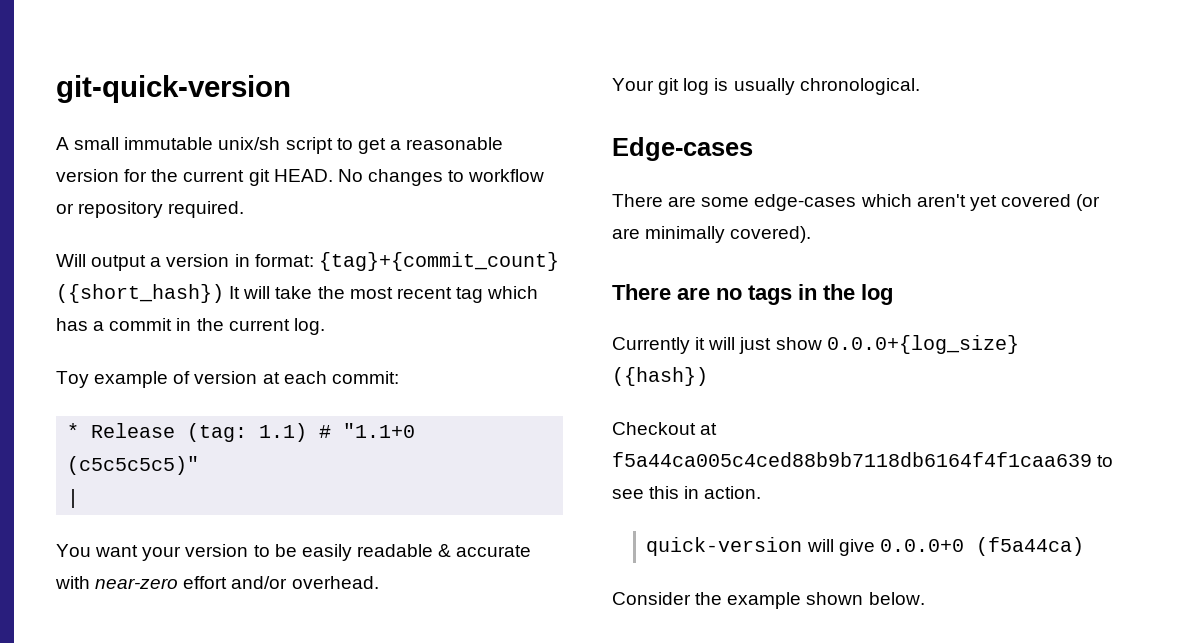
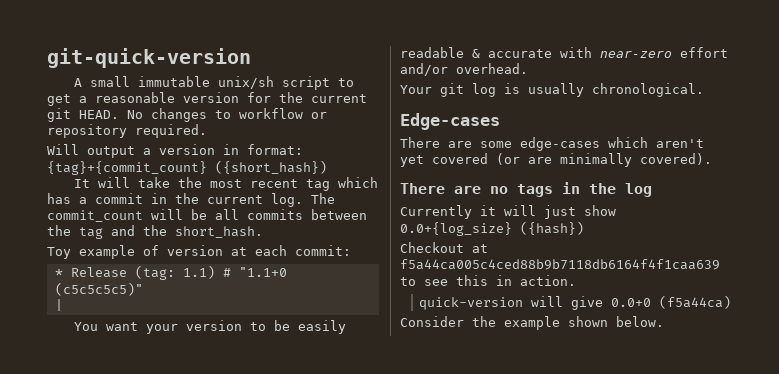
(224, 293) none -> (327, 167) //
(325, 326) none -> [311,193,335,204] [47,209,367,222] [47,225,263,239] The commit_count will be all commits between the tag and the short_hash.
[826,335,1019,354] 0.0.0+{log_size} -> [400,222,512,236] 0.0+{log_size}
[879,539,964,552] 0.0.0+0 -> [611,298,652,307] 0.0+0

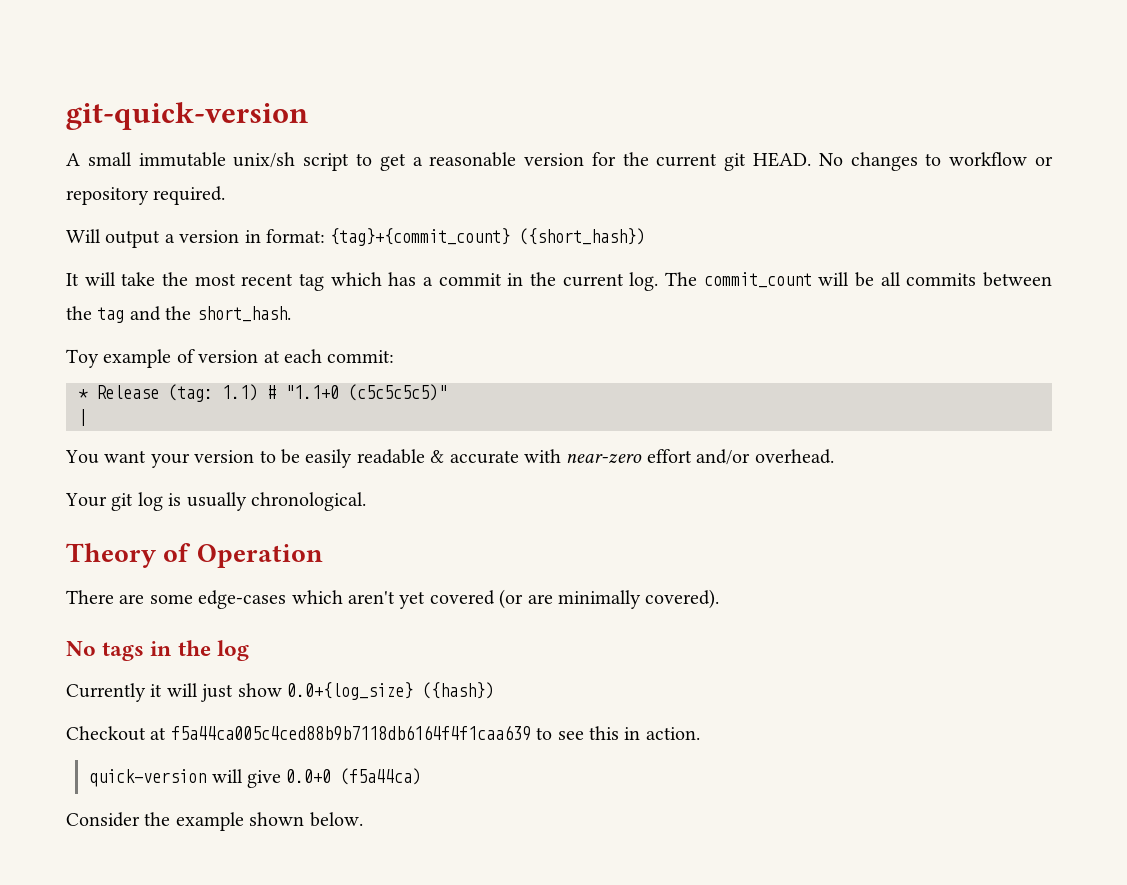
[400,113,500,130] Edge-cases -> [66,543,323,568] Theory of Operation
[400,183,508,194] There are no -> [66,641,96,656] No

